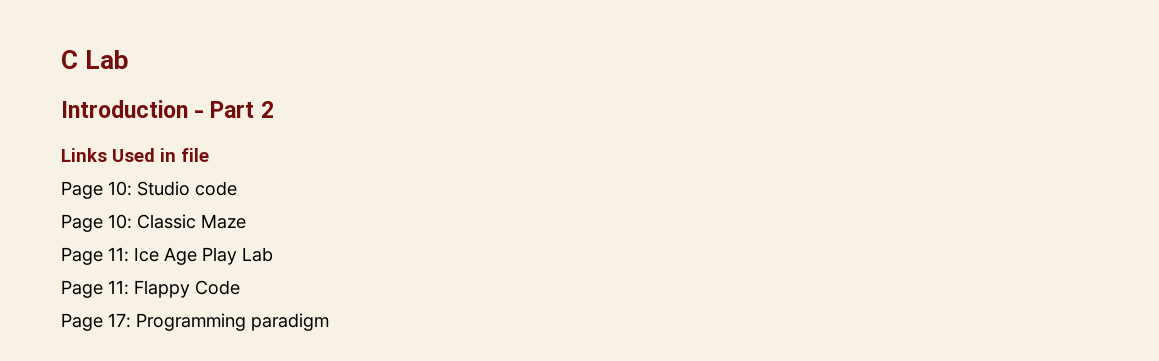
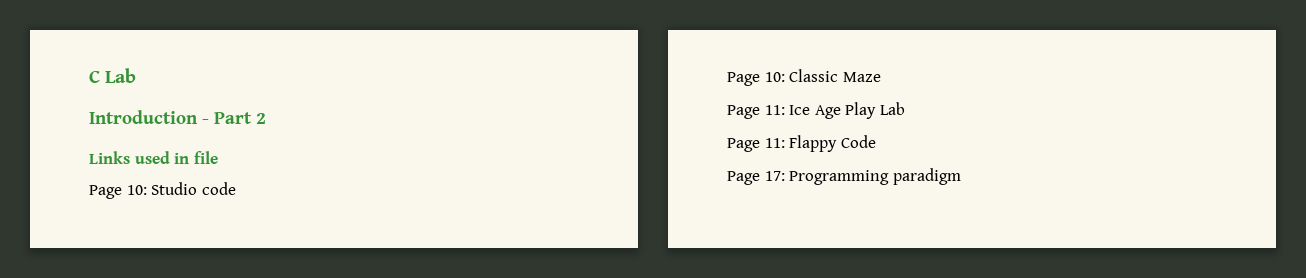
[112,148,155,162] Used -> [134,151,170,164] used

